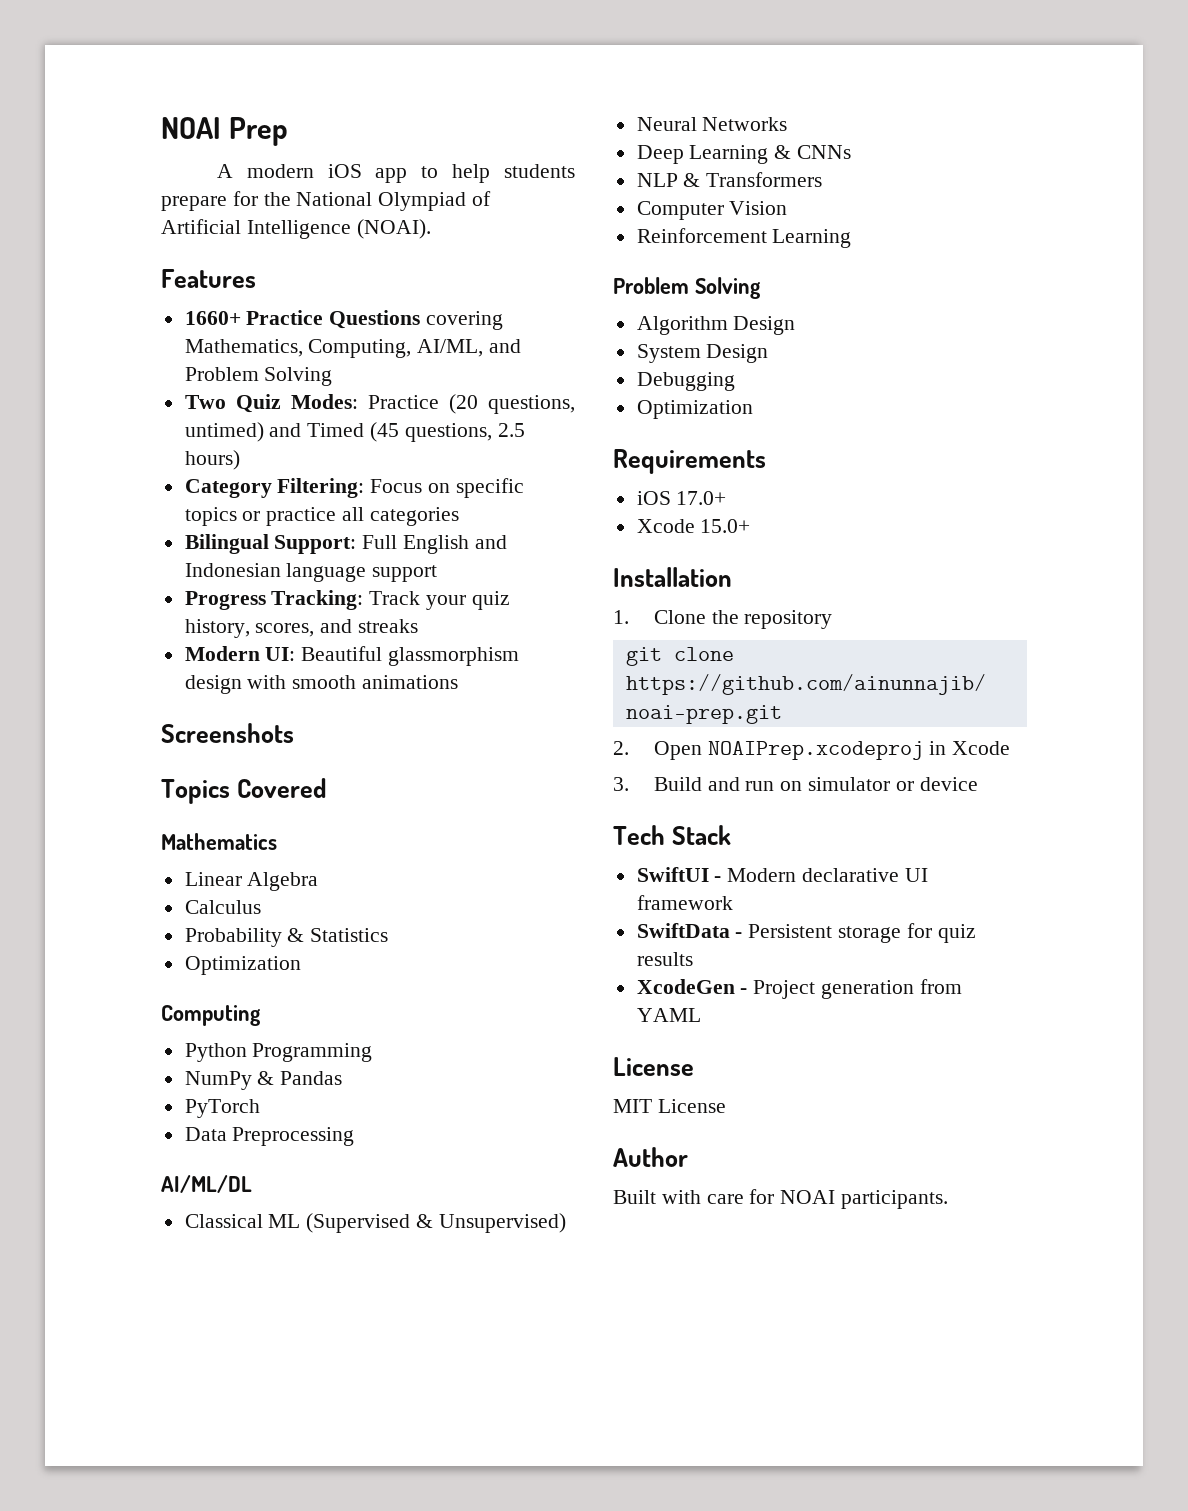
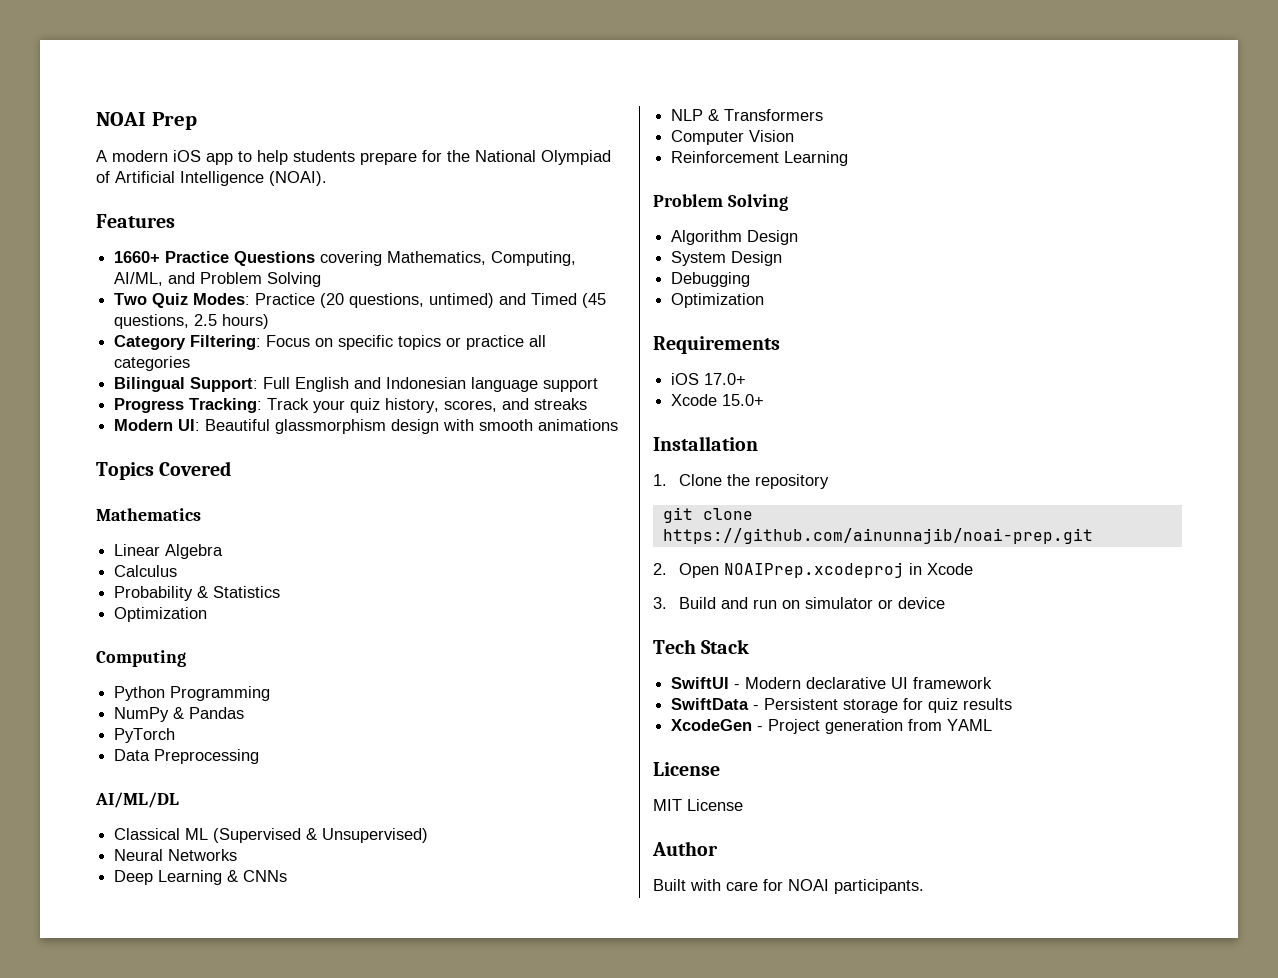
[161,723,294,743] // Screenshots -> (619, 425) none

